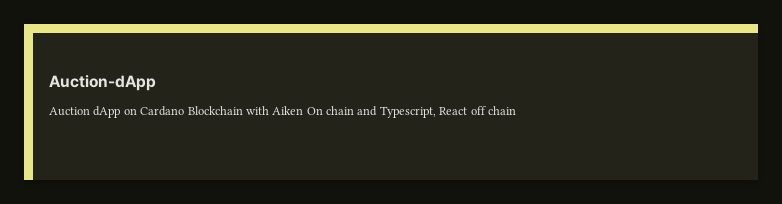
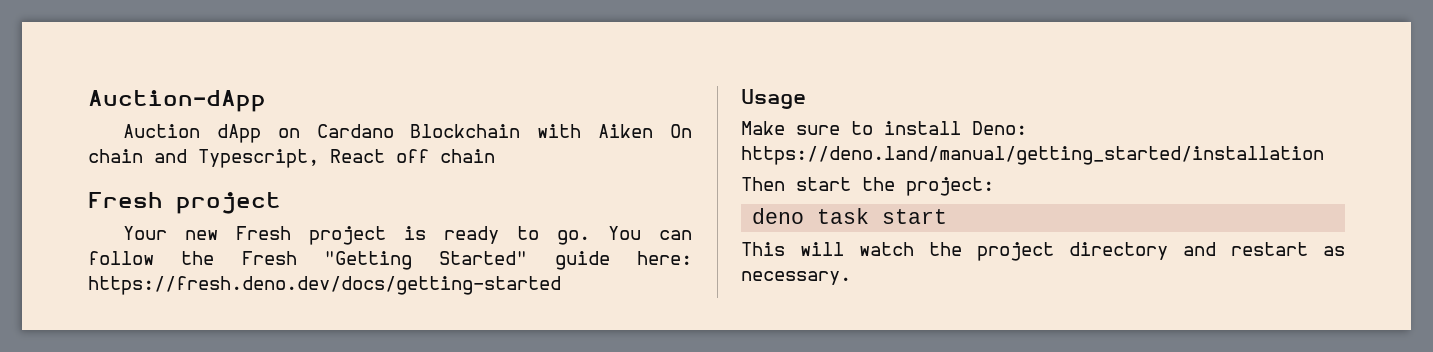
(516, 110) none -> [88,192,281,214] [122,226,692,245] [88,251,692,270] [88,276,561,295] [741,89,806,109] [741,121,1027,135] [741,146,1324,165] [741,177,994,196] [752,208,948,224] [741,242,1345,261] [741,271,851,285] // Fresh project // Your new Fresh project is ready to go. You can follow the Fresh "Getting Started" guide here: https://fresh.deno.dev/docs/getting-started // Usage // Make sure to install Deno: https://deno.land/manual/getting_started/installation // Then start the project: // deno task start // This will watch the project directory and restart as necessary.

